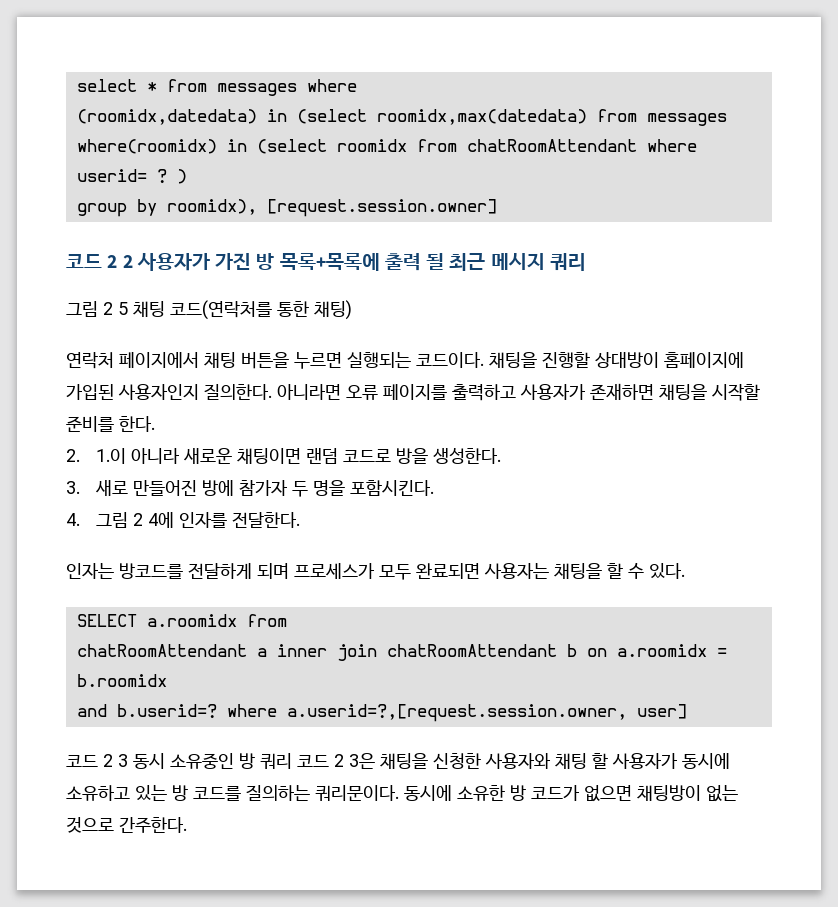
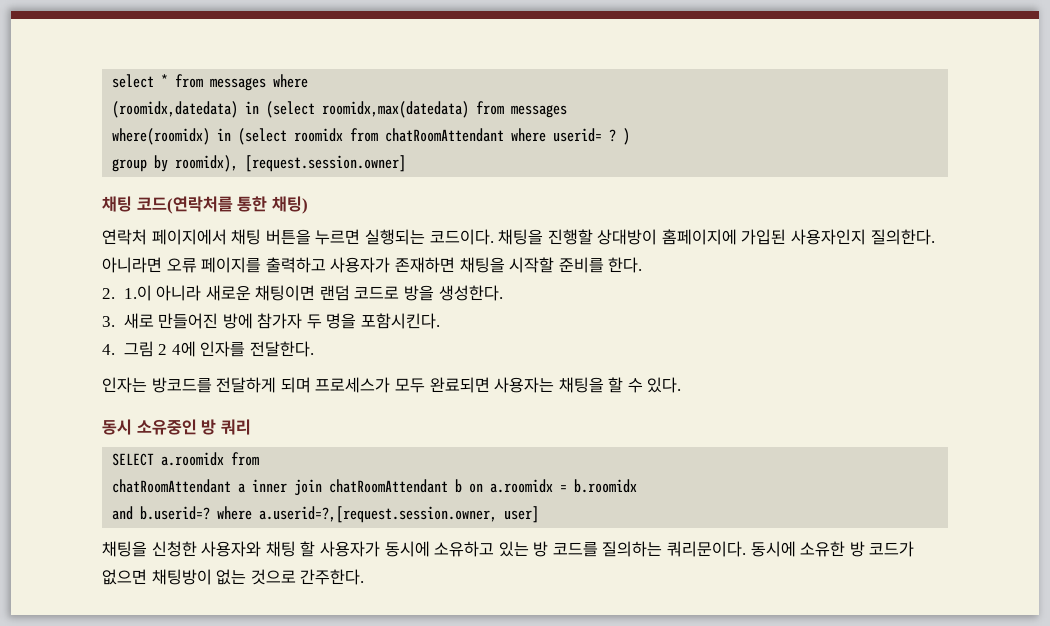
[66,253,586,271] [66,301,128,317] 코드 2 2 사용자가 가진 방 목록+목록에 출력 될 최근 메시지 쿼리 // 그림 2 5 -> (407, 163) none
(685, 571) none -> [102,419,251,435] // 동시 소유중인 방 쿼리
[66,753,375,769] 코드 2 3 동시 소유중인 방 쿼리 코드 2 3은 -> (540, 514) none

